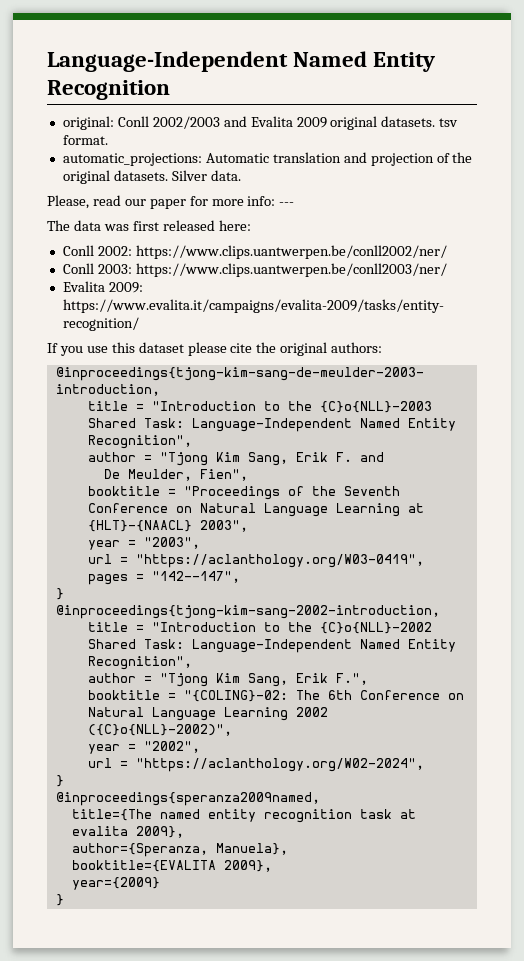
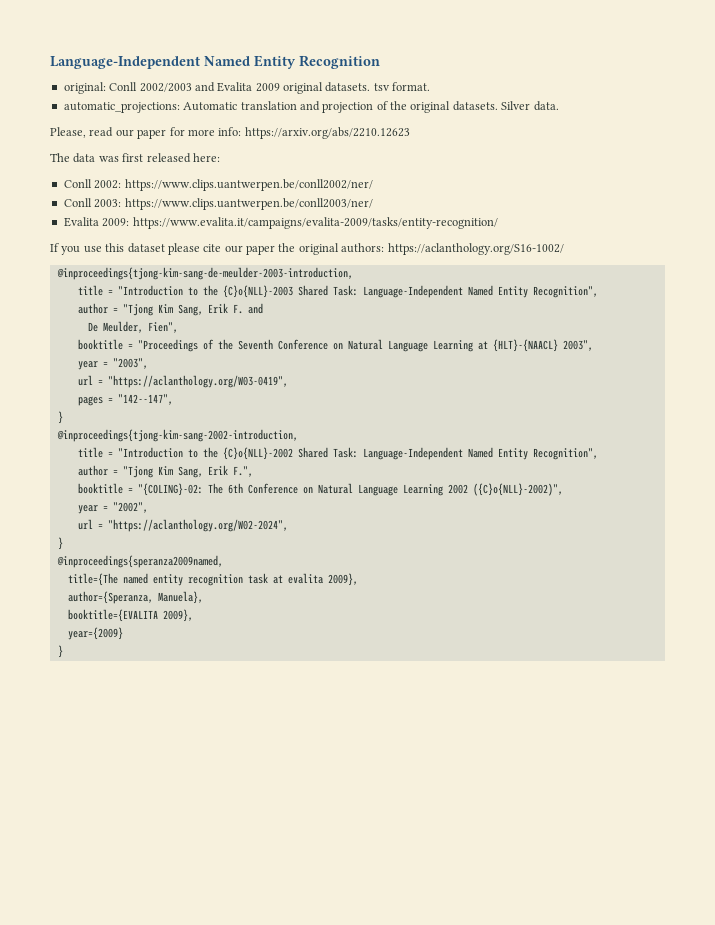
[279,202,295,206] --- -> [244,127,410,139] https://arxiv.org/abs/2210.12623
(253, 348) none -> [224,245,275,255] our paper
(383, 347) none -> [387,243,564,255] https://aclanthology.org/S16-1002/

